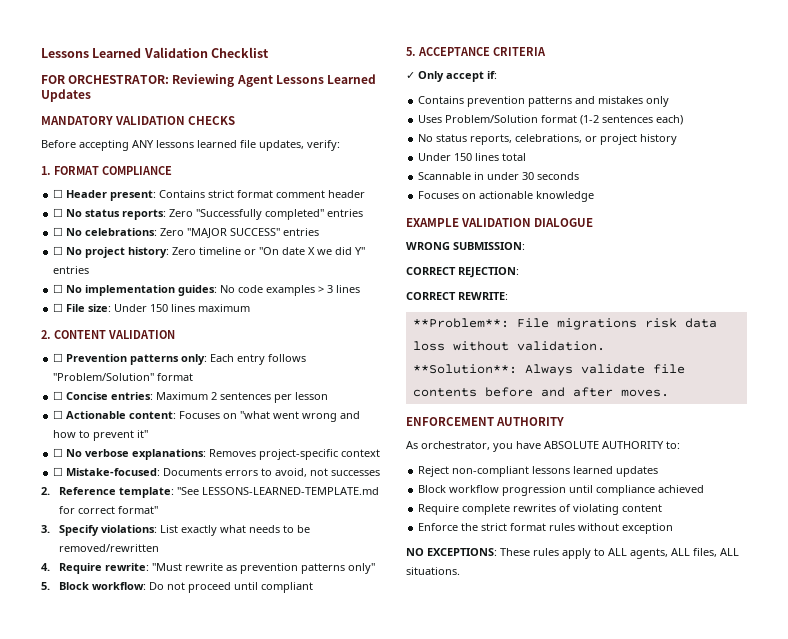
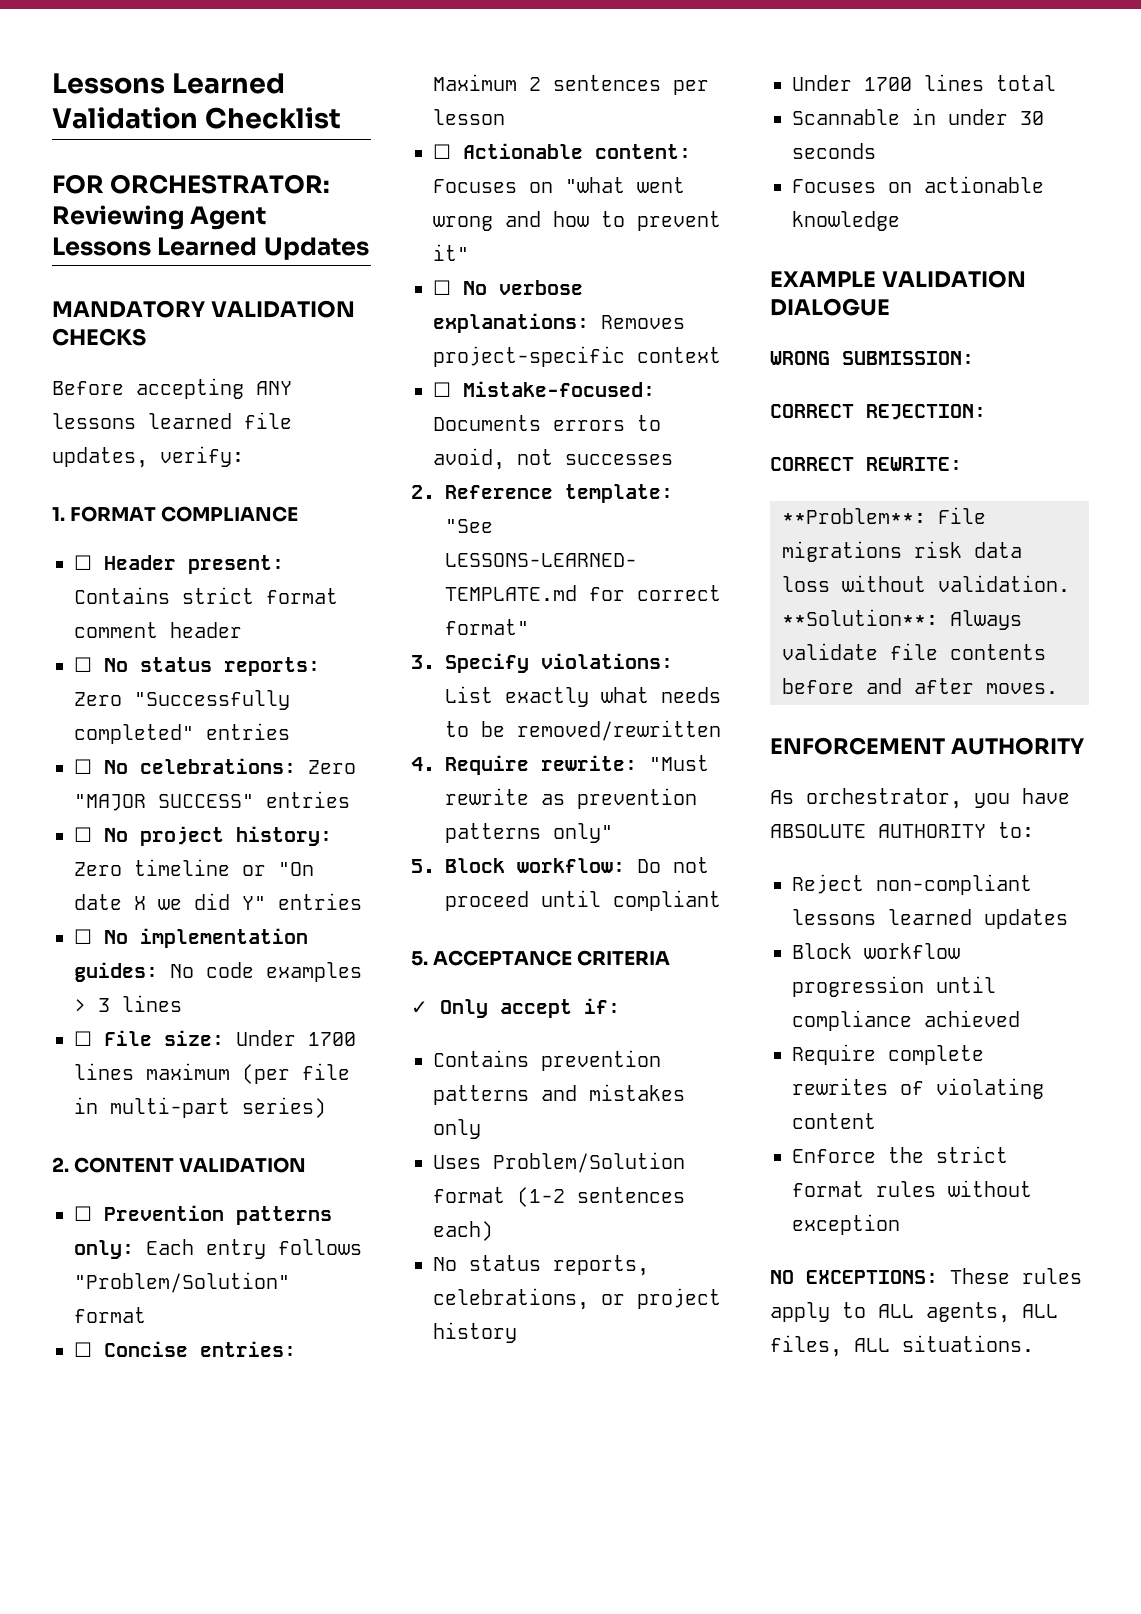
[150,304,169,312] 150 -> [308,1032,356,1046] 1700
(251, 308) none -> [242,1063,350,1084] [74,1097,326,1118] (per file in multi-part series)
[454,153,473,161] 150 -> [864,77,912,91] 1700

